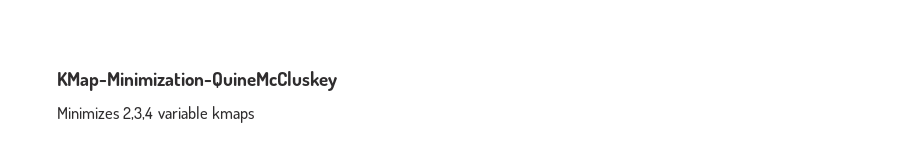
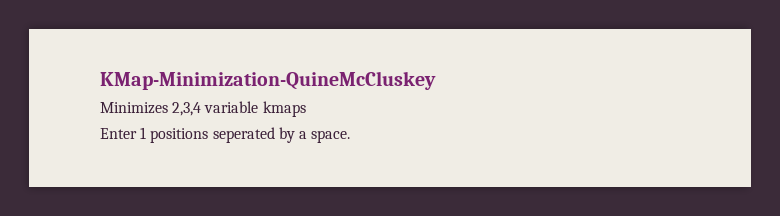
(255, 114) none -> [100,127,351,143] // Enter 1 positions seperated by a space.

